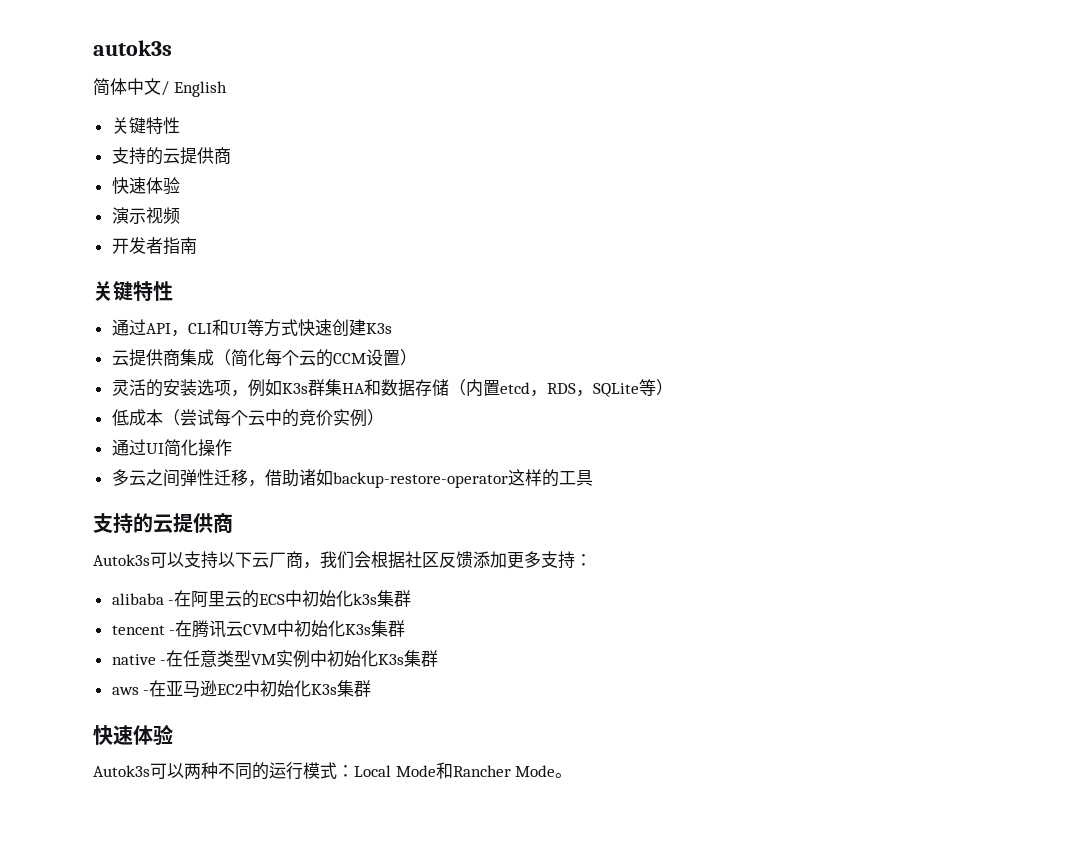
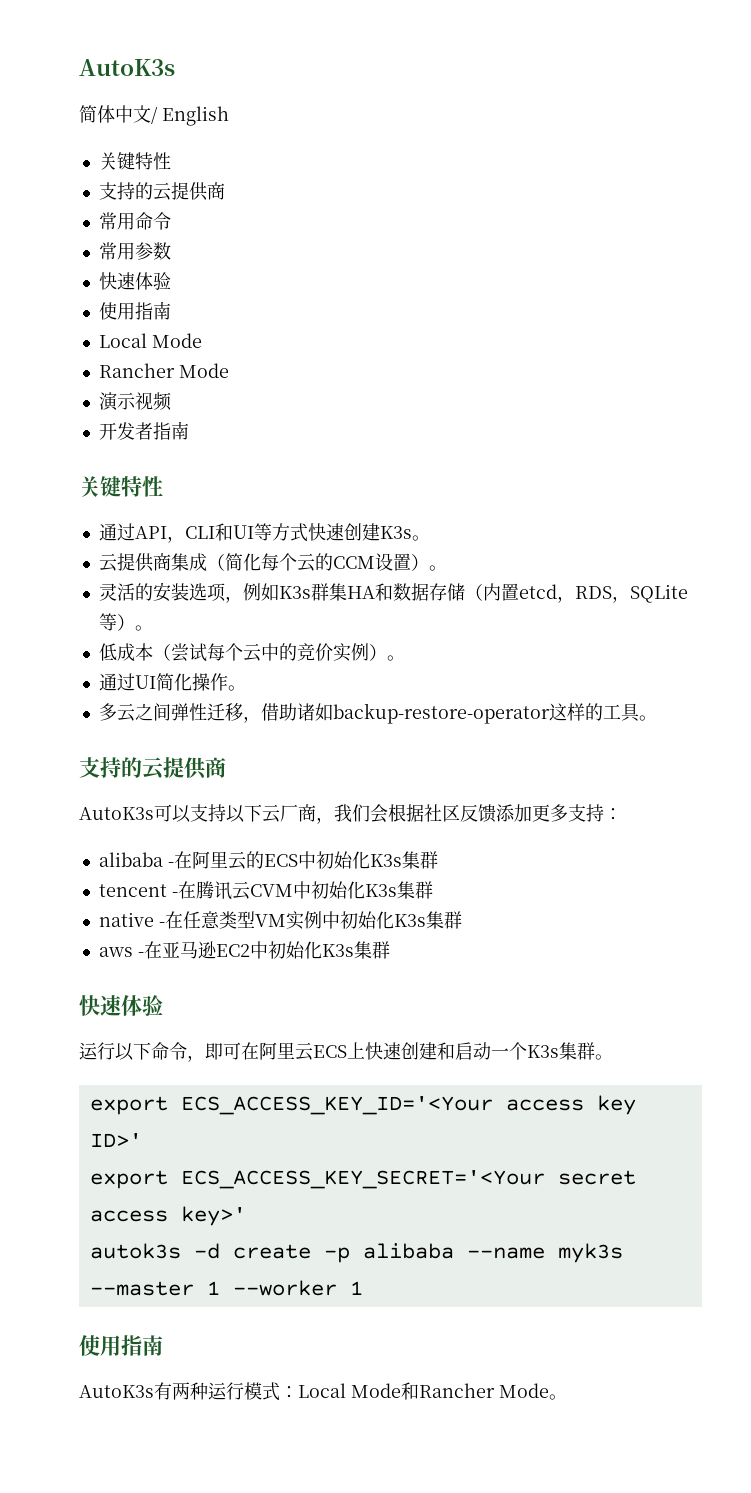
[93,40,172,56] autok3s -> [79,59,175,76] AutoK3s
[111,177,180,195] 快速体验 -> [98,212,171,230] [98,242,171,260] [98,272,171,290] [98,301,171,320] [98,333,202,348] [98,363,229,378] 常用命令 // 常用参数 // 快速体验 // 使用指南 // Local Mode // Rancher Mode
(392, 328) none -> [411,535,430,541] 。
(417, 357) none -> [428,565,447,571] 。
(673, 387) none -> [134,625,153,631] 。
(384, 417) none -> [386,655,405,661] 。
(232, 447) none -> [227,685,246,691] 。
[93,513,233,534] [93,554,150,566] // 支持的云提供商 // Autok3s -> [638,715,657,721] [79,757,226,780] [79,807,154,820] 。 // 支持的云提供商 // AutoK3s
[353,593,378,605] k3s -> [369,854,402,867] K3s
[93,762,269,780] Autok3s可以两种不同的 -> [79,1042,613,1062] [89,1095,636,1115] [89,1133,142,1147] [89,1170,636,1189] [89,1206,246,1226] [89,1243,623,1263] [89,1280,363,1296] [79,1335,163,1356] [79,1382,208,1400] 运行以下命令，即可在阿里云ECS上快速创建和启动一个K3s集群。 // export ECS_ACCESS_KEY_ID='<Your access key ID>' // export ECS_ACCESS_KEY_SECRET='<Your secret access key>' // autok3s -d create -p alibaba --name myk3s --master 1 --worker 1 // 使用指南 // AutoK3s有两种

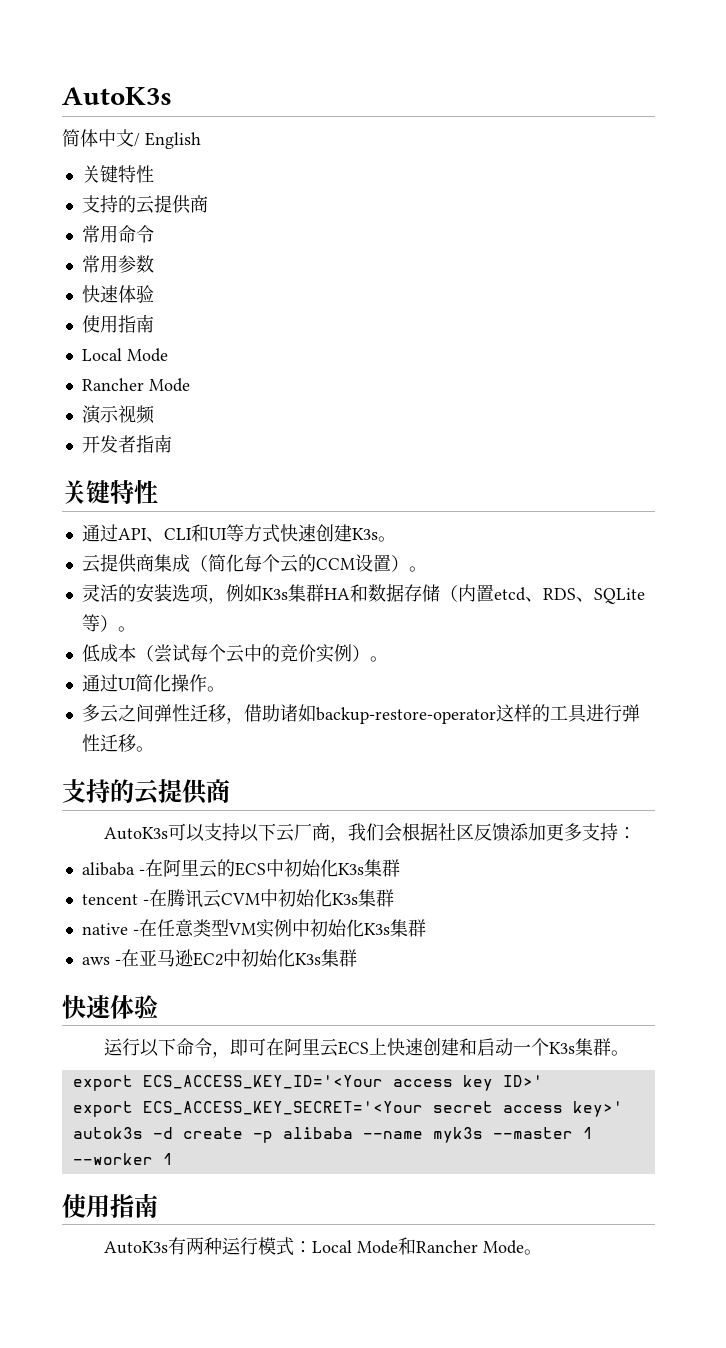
[166,536,185,543] ， -> [145,537,164,542] 、
[310,583,347,601] 群集 -> [287,584,324,602] 集群
[556,586,630,603] ，RDS， -> [524,588,594,602] 、RDS、
(640, 712) none -> [585,704,640,722] [81,734,136,752] 进行弹性迁移

